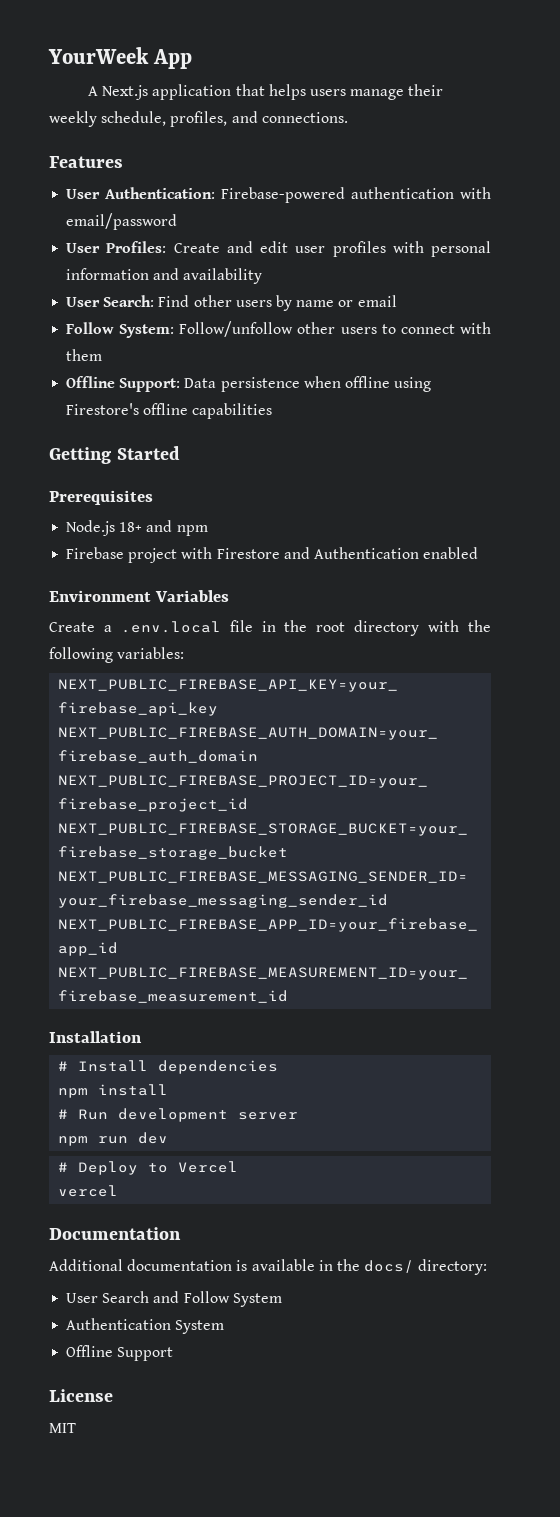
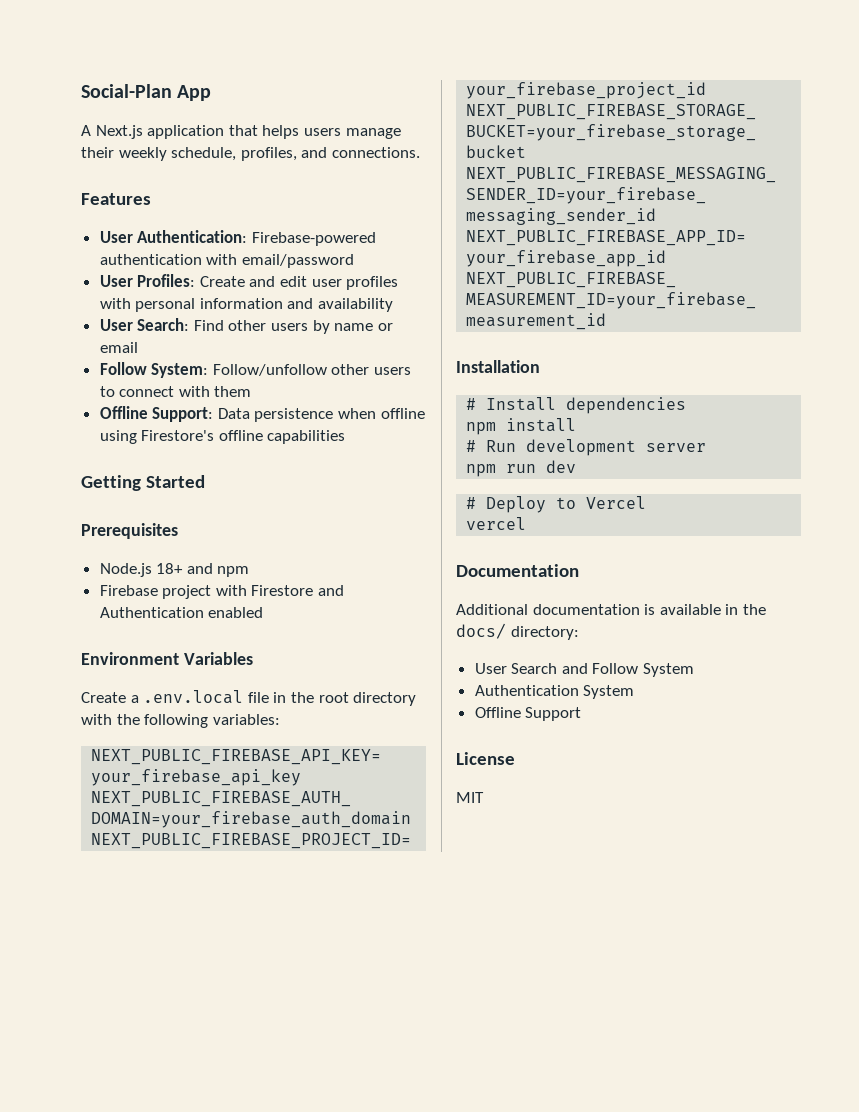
[48,47,149,64] YourWeek -> [81,84,172,98] Social-Plan

